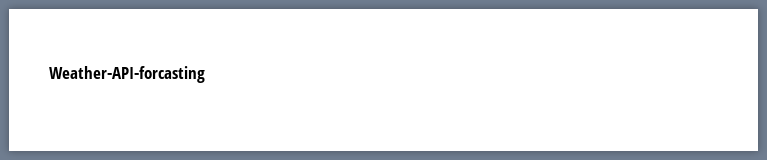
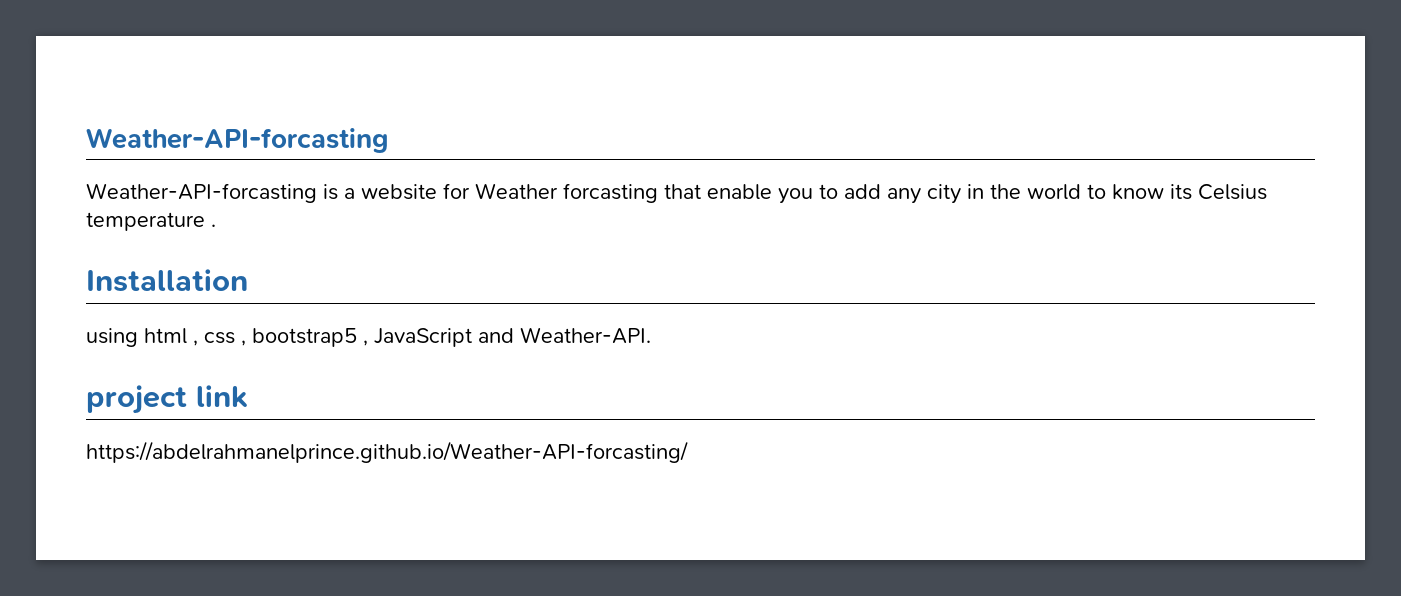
[49,66,205,83] Weather-API-forcasting -> [86,128,389,153] [86,183,1267,204] [86,212,216,231] [86,269,248,292] [86,327,651,347] [86,385,248,414] [86,441,688,463] Weather-API-forcasting // Weather-API-forcasting is a website for Weather forcasting that enable you to add any city in the world to know its Celsius temperature . // Installation // using html , css , bootstrap5 , JavaScript and Weather-API. // project link // https://abdelrahmanelprince.github.io/Weather-API-forcasting/

